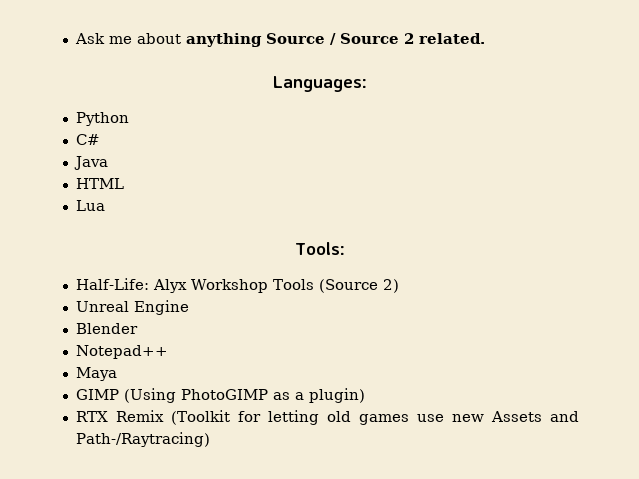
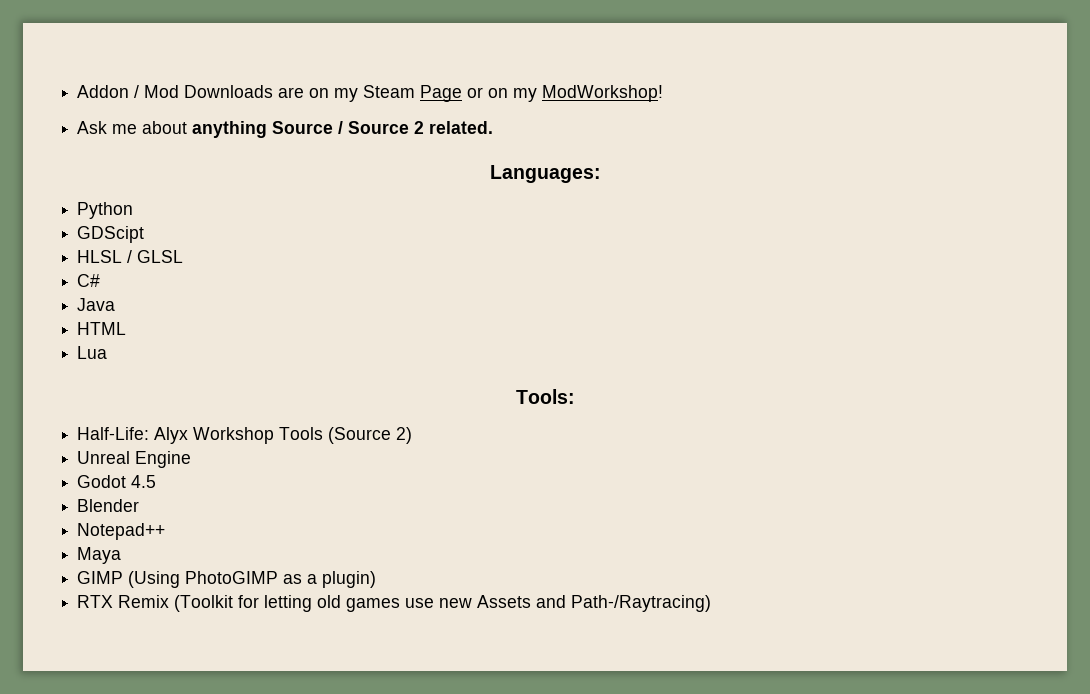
(74, 38) none -> [77,85,664,102] Addon / Mod Downloads are on my Steam Page or on my ModWorkshop! //
(129, 119) none -> [77,226,145,243] [77,250,184,263] // GDScipt // HLSL / GLSL
(189, 307) none -> [77,475,157,488] // Godot 4.5

